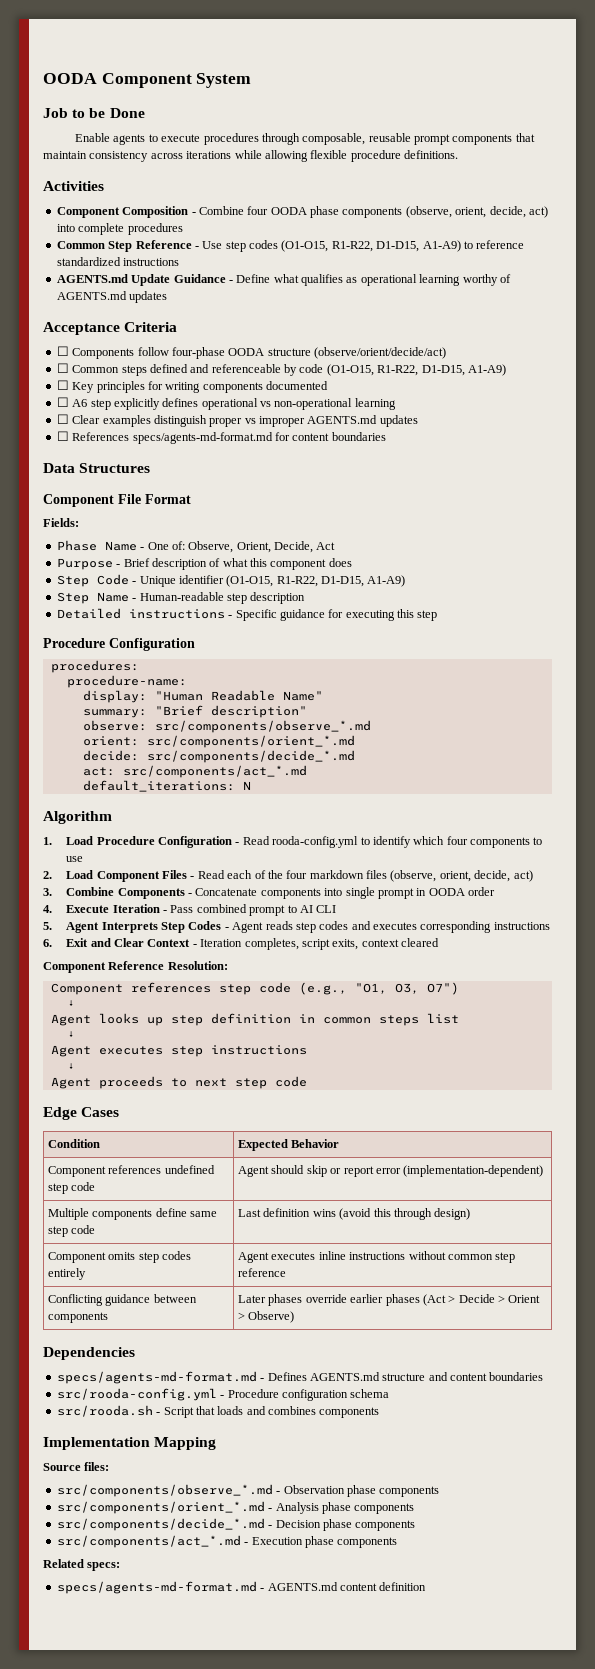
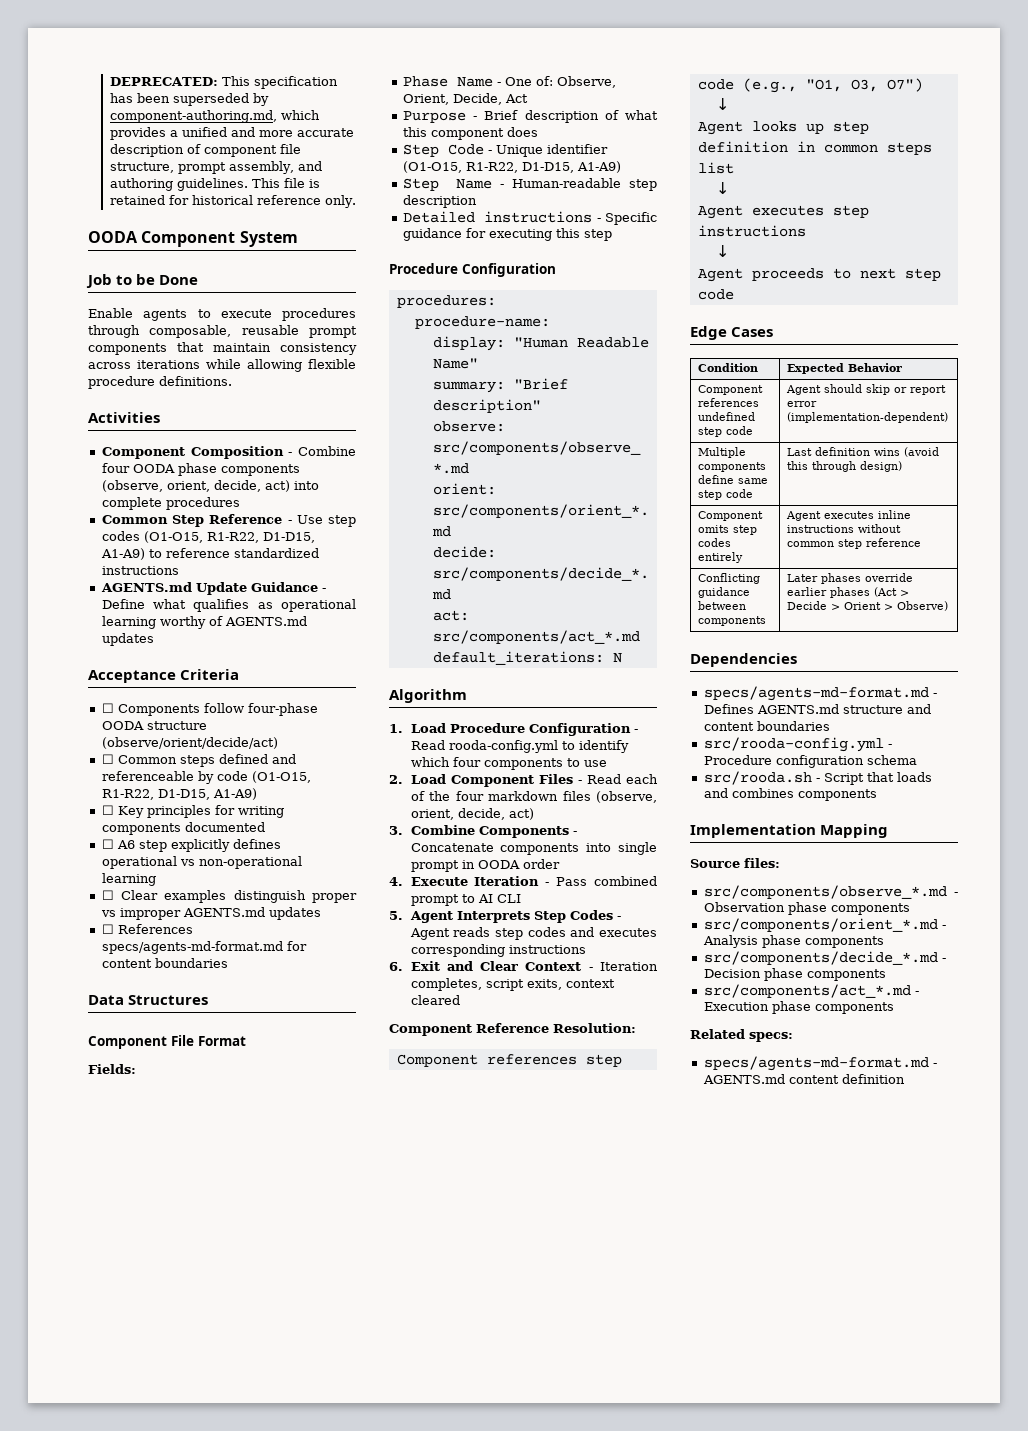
(43, 78) none -> [109,76,338,89] [109,93,269,106] [109,110,320,123] [109,127,354,140] [109,144,301,157] [109,161,322,174] [109,178,320,191] [109,195,356,208] DEPRECATED: This specification has been superseded by component-authoring.md, which provides a unified and more accurate description of component file structure, prompt assembly, and authoring guidelines. This file is retained for historical reference only. //

